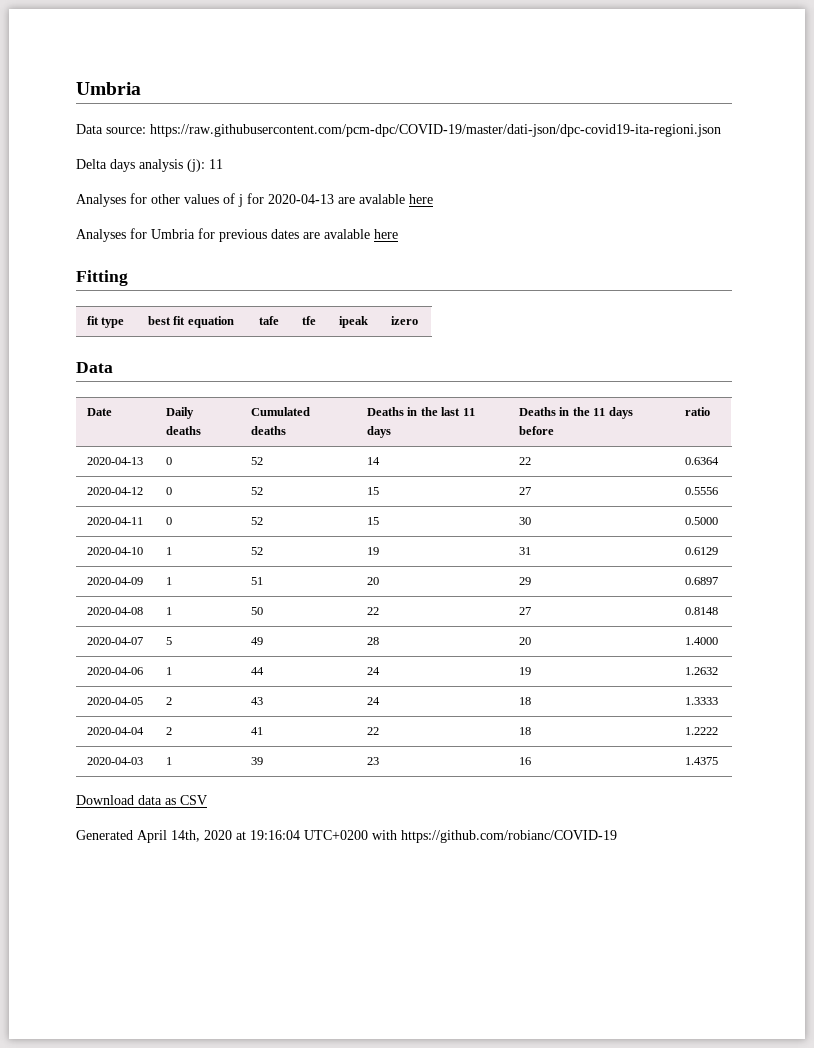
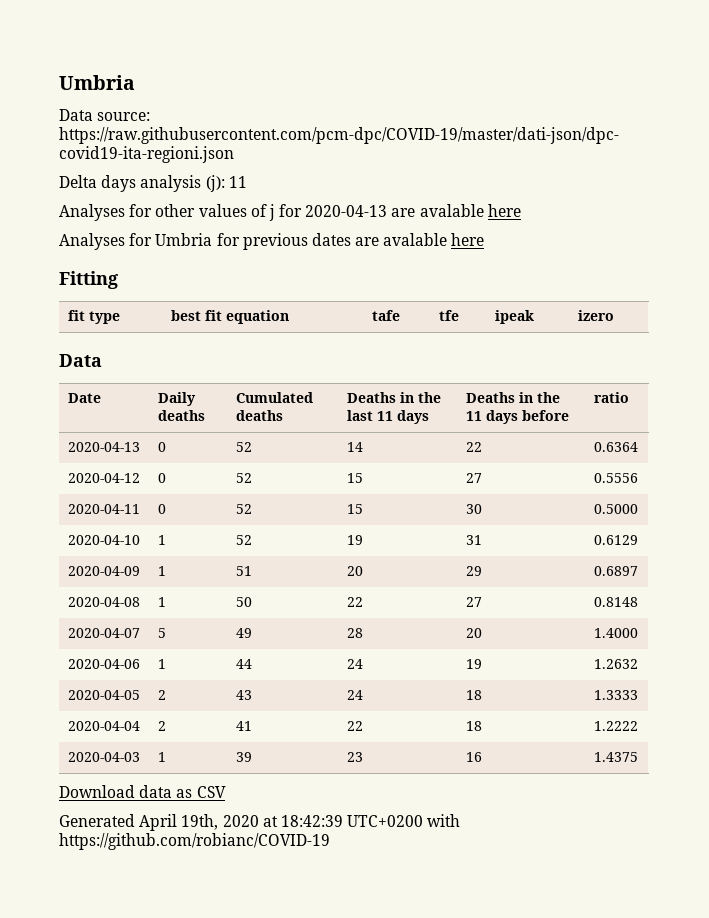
[171,830,200,842] 14th, -> [181,814,219,830] 19th,
[250,830,300,840] 19:16:04 -> [280,815,343,827] 18:42:39

